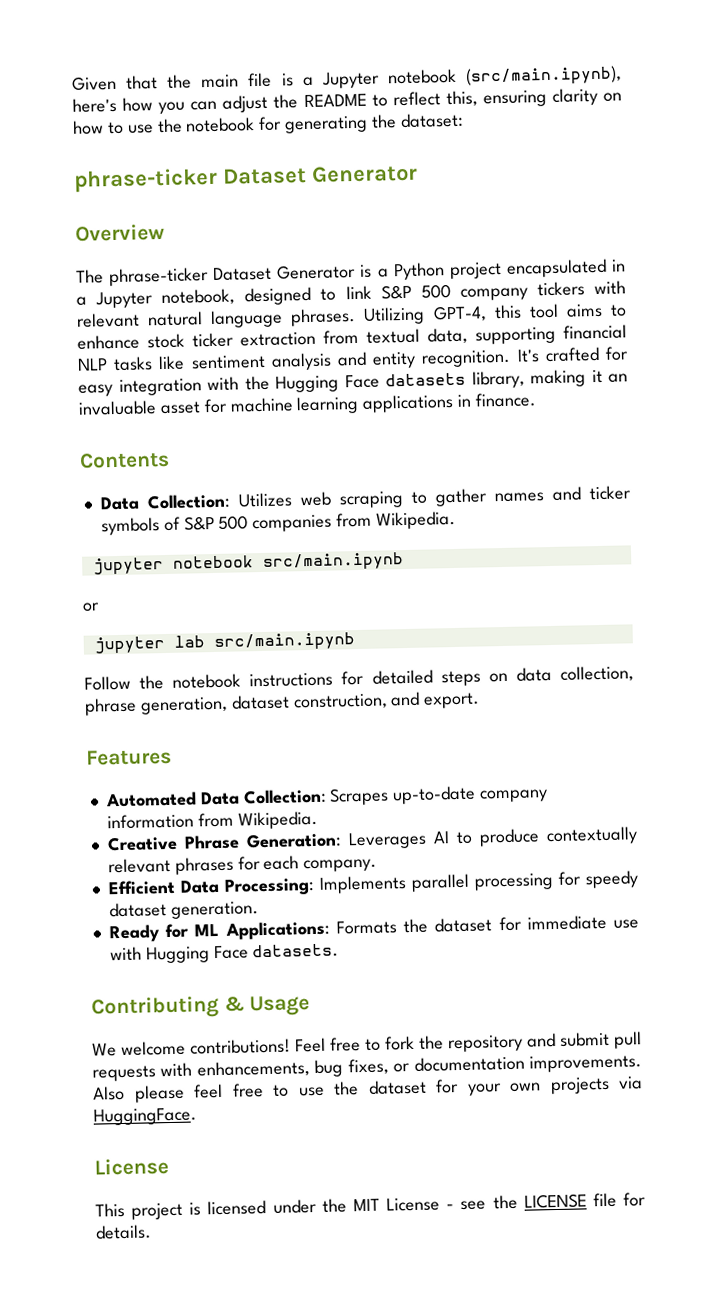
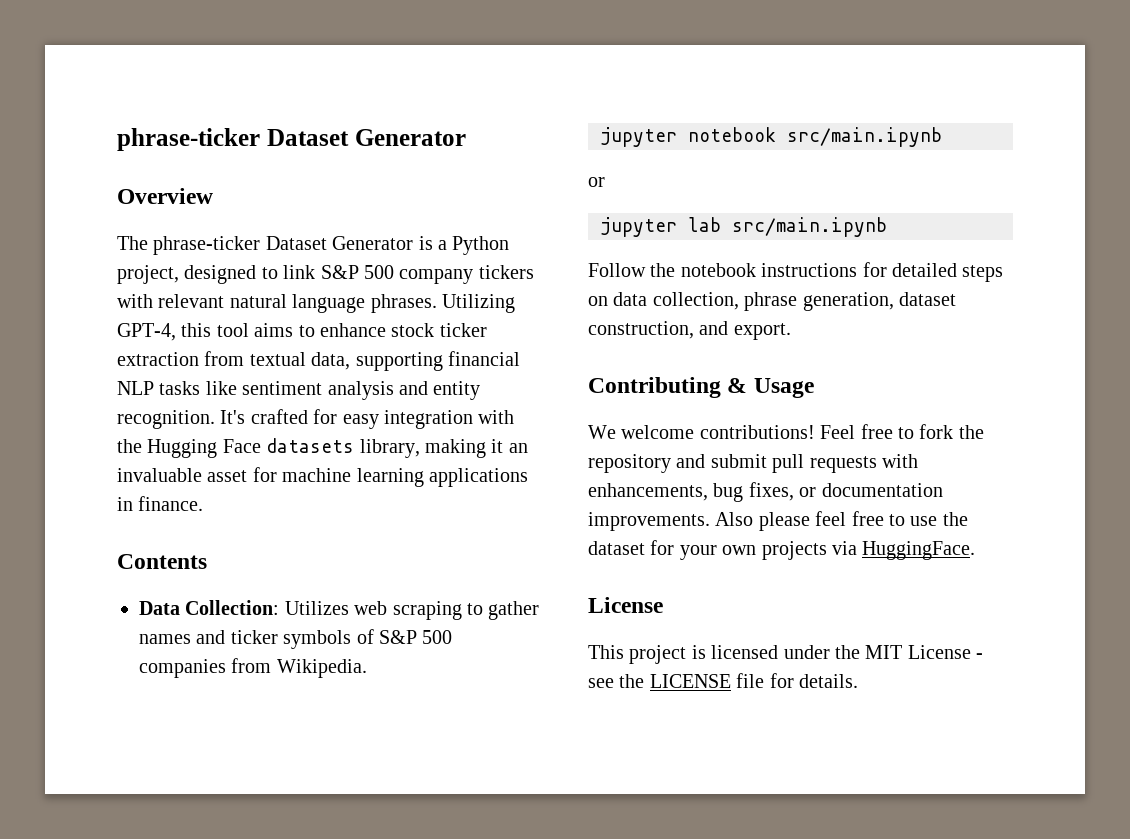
[72,65,622,91] [72,87,622,115] [72,112,464,135] Given that the main file is a Jupyter notebook (src/main.ipynb), here's how you can adjust the README to reflect this, ensuring clarity on how to use the notebook for generating the dataset: // -> (117, 139) none
[448,258,626,280] [76,288,236,309] project encapsulated in a Jupyter notebook, -> [117,265,179,284] project,
[86,748,172,766] [104,785,549,808] [106,810,318,830] [106,826,638,852] [107,855,378,875] [107,870,638,896] [108,901,259,919] [108,914,640,943] [109,943,340,964] // Features // Automated Data Collection: Scrapes up-to-date company information from Wikipedia. // Creative Phrase Generation: Leverages AI to produce contextually relevant phrases for each company. // Efficient Data Processing: Implements parallel processing for speedy dataset generation. // Ready for ML Applications: Formats the dataset for immediate use with Hugging Face datasets. -> (791, 331) none

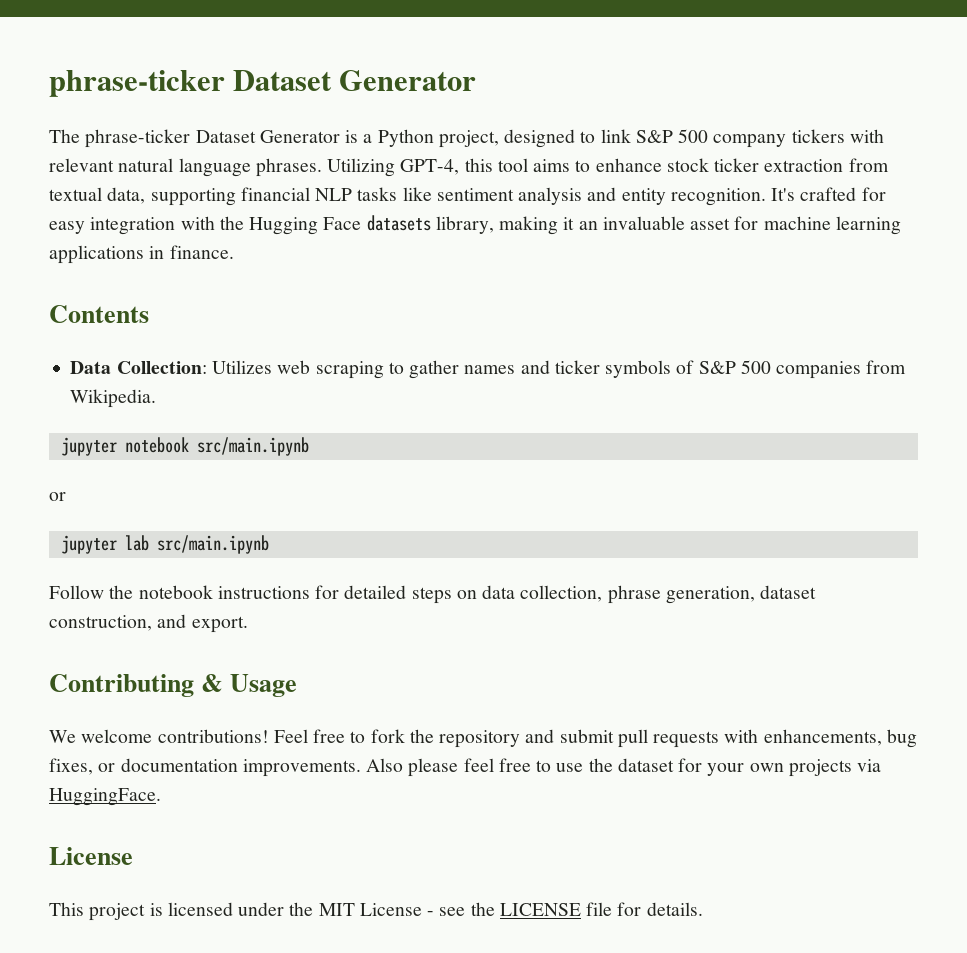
[117,128,466,151] [117,188,213,204] phrase-ticker Dataset Generator // Overview -> [49,70,477,97] phrase-ticker Dataset Generator

